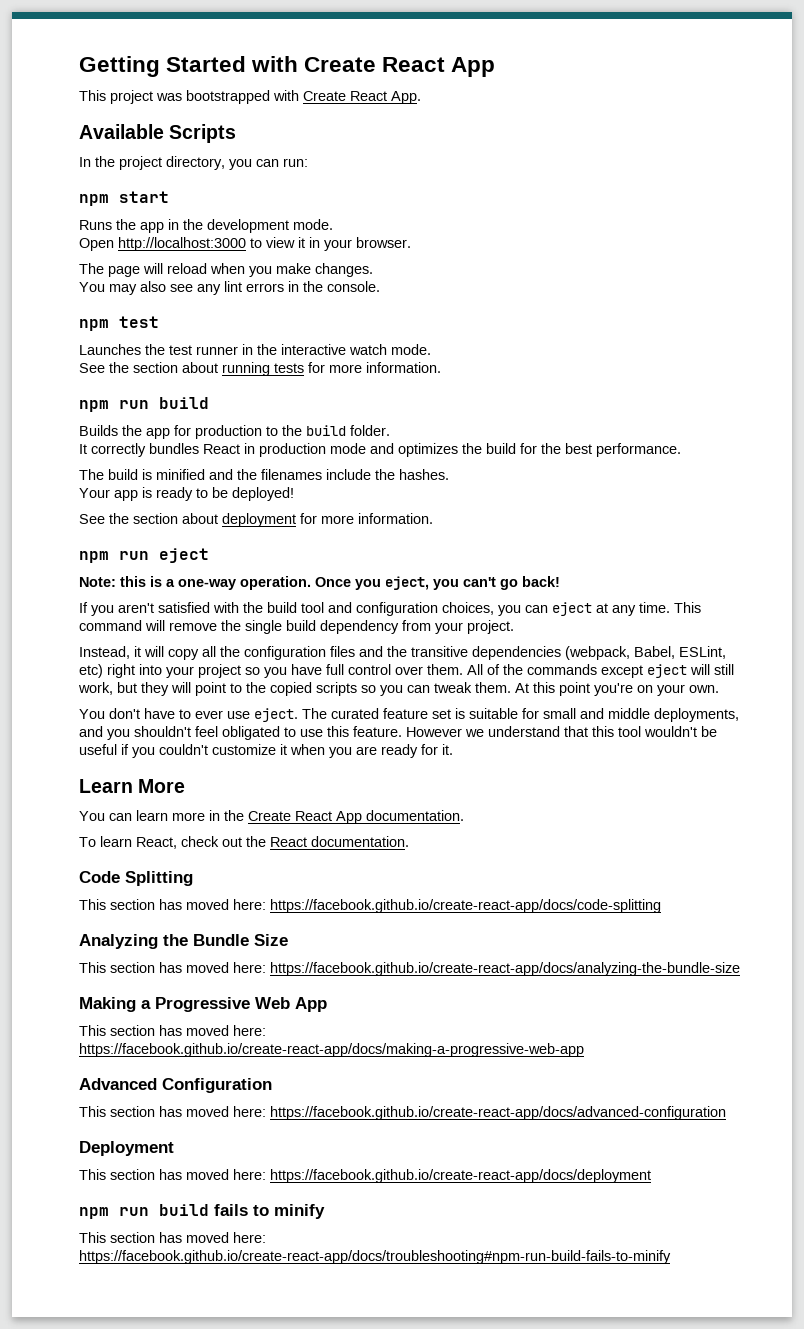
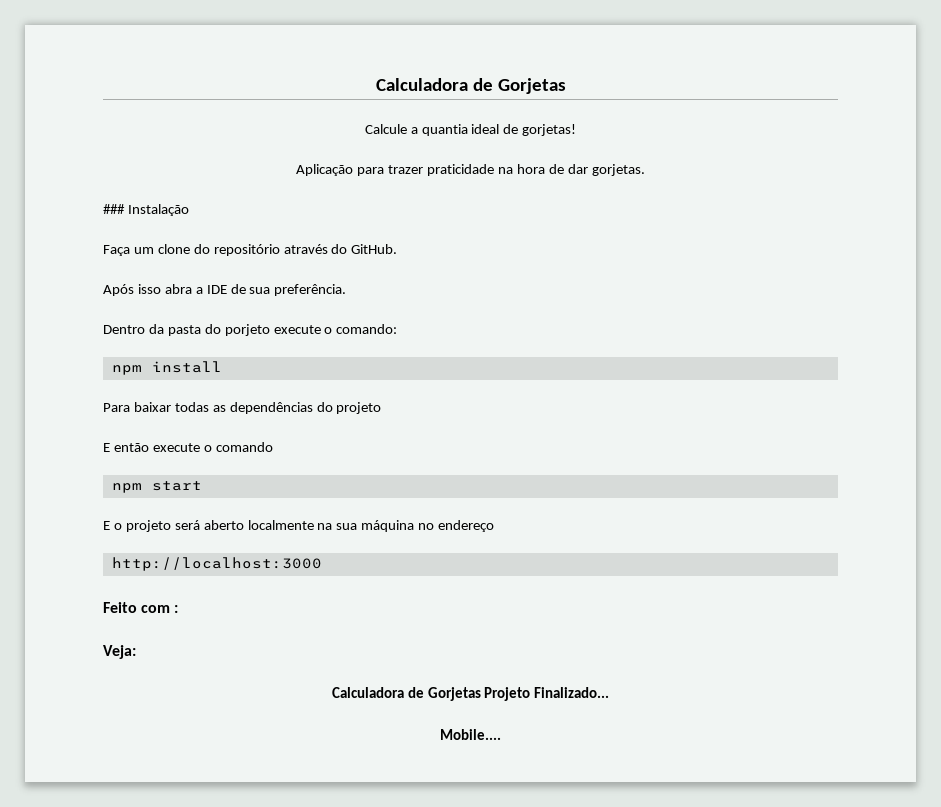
[79,56,496,77] [79,90,421,104] [79,124,237,143] [79,156,308,170] [79,191,169,206] [79,219,333,233] [79,237,411,251] [79,263,373,277] [79,281,380,295] [79,316,159,331] [79,344,431,355] [79,362,441,376] [79,397,209,412] [79,425,390,439] [79,443,681,457] [79,469,449,480] [79,487,294,501] [79,513,433,527] [79,548,209,563] [79,576,560,590] [79,602,701,616] [79,620,514,634] [79,646,726,660] [79,664,734,678] [78,682,719,696] [79,708,739,722] [79,726,717,740] [79,744,453,758] [79,779,186,793] [79,810,464,824] [79,836,409,849] [79,871,193,886] [79,899,661,913] [79,934,288,949] [79,962,740,976] [79,997,327,1012] [79,1025,266,1036] [79,1043,584,1057] [79,1078,272,1093] [79,1106,726,1120] [79,1141,174,1156] [79,1169,651,1183] [79,1204,325,1219] [79,1232,266,1243] [79,1250,671,1264] Getting Started with Create React App // This project was bootstrapped with Create React App. // Available Scripts // In the project directory, you can run: // npm start // Runs the app in the development mode. // Open http://localhost:3000 to view it in your browser. // The page will reload when you make changes. // You may also see any lint errors in the console. // npm test // Launches the test runner in the interactive watch mode. // See the section about running tests for more information. // npm run build // Builds the app for production to the build folder. // It correctly bundles React in production mode and optimizes the build for the best performance. // The build is minified and the filenames include the hashes. // Your app is ready to be deployed! // See the section about deployment for more information. // npm run eject // Note: this is a one-way operation. Once you eject, you can't go back! // If you aren't satisfied with the build tool and configuration choices, you can eject at any time. This command will remove the single build dependency from your project. // Instead, it will copy all the configuration files and the transitive dependencies (webpack, Babel, ESLint, etc) right into your project so you have full control over them. All of the commands except eject will still work, but they will point to the copied scripts so you can tweak them. At this point you're on your own. // You don't have to ever use eject. The curated feature set is suitable for small and middle deployments, and you shouldn't feel obligated to use this feature. However we understand that this tool wouldn't be useful if you couldn't customize it when you are ready for it. // Learn More // You can learn more in the Create React App documentation. // To learn React, check out the React documentation. // Code Splitting // This section has moved here: https://facebook.github.io/create-react-app/docs/code-splitting // Analyzing the Bundle Size // This section has moved here: https://facebook.github.io/create-react-app/docs/analyzing-the-bundle-size // Making a Progressive Web App // This section has moved here: https://facebook.github.io/create-react-app/docs/making-a-progressive-web-app // Advanced Configuration // This section has moved here: https://facebook.github.io/create-react-app/docs/advanced-configuration // Deployment // This section has moved here: https://facebook.github.io/create-react-app/docs/deployment // npm run build fails to minify // This section has moved here: https://facebook.github.io/create-react-app/docs/troubleshooting#npm-run-build-fails-to-minify -> [375,78,566,94] [364,124,577,136] [296,164,645,176] [103,204,189,216] [103,244,398,256] [103,284,347,296] [103,324,398,336] [111,361,222,375] [103,402,382,414] [103,442,273,452] [111,481,202,493] [103,520,495,532] [111,557,322,571] [103,602,179,613] [103,645,136,659] [331,687,610,701] [440,729,501,740] Calculadora de Gorjetas // Calcule a quantia ideal de gorjetas! // Aplicação para trazer praticidade na hora de dar gorjetas. // ### Instalação // Faça um clone do repositório através do GitHub. // Após isso abra a IDE de sua preferência. // Dentro da pasta do porjeto execute o comando: // npm install // Para baixar todas as dependências do projeto // E então execute o comando // npm start // E o projeto será aberto localmente na sua máquina no endereço // http://localhost:3000 // Feito com : // Veja: // Calculadora de Gorjetas Projeto Finalizado... // Mobile....

